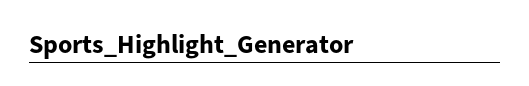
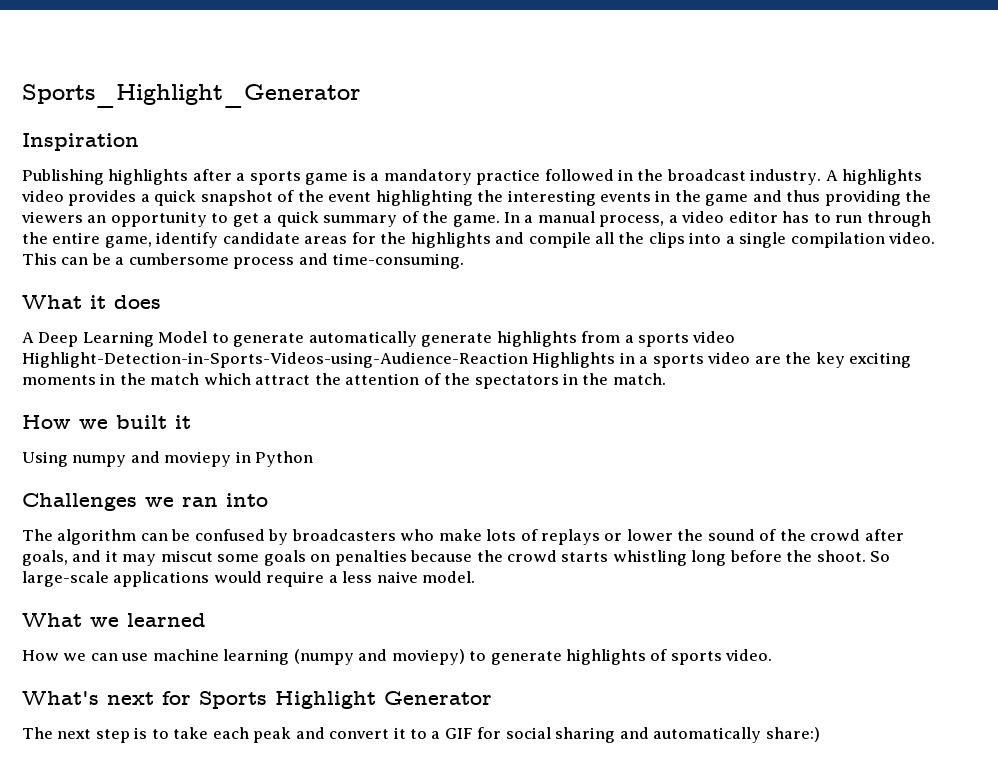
(354, 46) none -> [22,133,139,151] [22,169,923,185] [21,190,932,206] [21,211,931,227] [22,232,936,248] [22,253,465,269] [22,295,161,309] [22,331,736,347] [22,352,912,368] [22,373,666,389] [22,415,191,429] [22,451,314,467] [22,493,268,511] [22,529,904,545] [22,550,891,566] [22,571,476,587] [22,613,206,627] [22,649,773,665] [22,691,492,709] [22,727,820,743] // Inspiration // Publishing highlights after a sports game is a mandatory practice followed in the broadcast industry. A highlights video provides a quick snapshot of the event highlighting the interesting events in the game and thus providing the viewers an opportunity to get a quick summary of the game. In a manual process, a video editor has to run through the entire game, identify candidate areas for the highlights and compile all the clips into a single compilation video. This can be a cumbersome process and time-consuming. // What it does // A Deep Learning Model to generate automatically generate highlights from a sports video Highlight-Detection-in-Sports-Videos-using-Audience-Reaction Highlights in a sports video are the key exciting moments in the match which attract the attention of the spectators in the match. // How we built it // Using numpy and moviepy in Python // Challenges we ran into // The algorithm can be confused by broadcasters who make lots of replays or lower the sound of the crowd after goals, and it may miscut some goals on penalties because the crowd starts whistling long before the shoot. So large-scale applications would require a less naive model. // What we learned // How we can use machine learning (numpy and moviepy) to generate highlights of sports video. // What's next for Sports Highlight Generator // The next step is to take each peak and convert it to a GIF for social sharing and automatically share:)

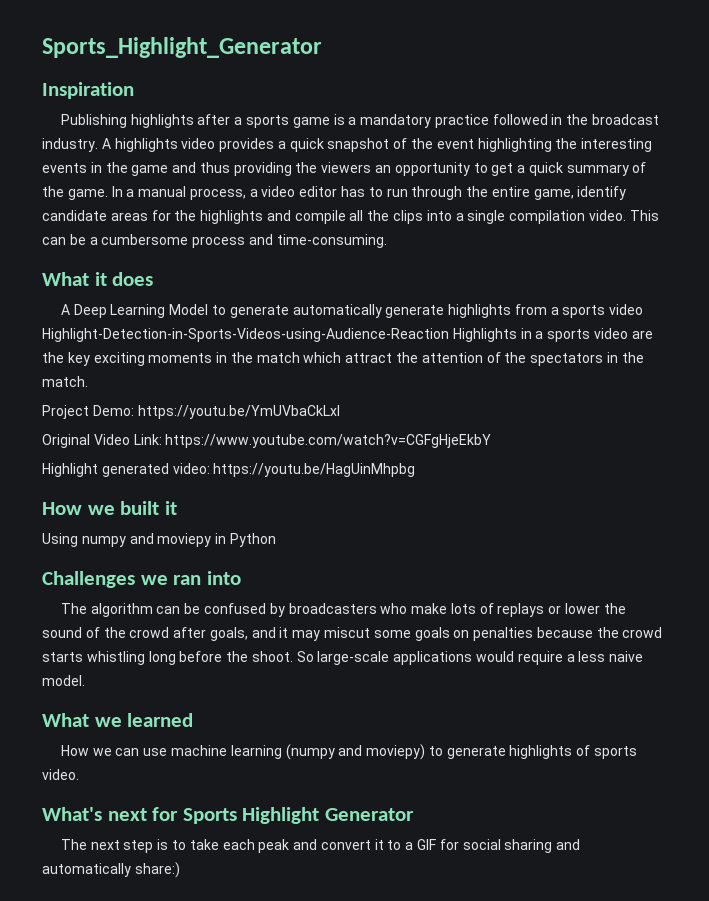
(666, 379) none -> [42,405,340,419] [42,434,492,448] [42,463,416,477] // Project Demo: https://youtu.be/YmUVbaCkLxI // Original Video Link: https://www.youtube.com/watch?v=CGFgHjeEkbY // Highlight generated video: https://youtu.be/HagUinMhpbg

